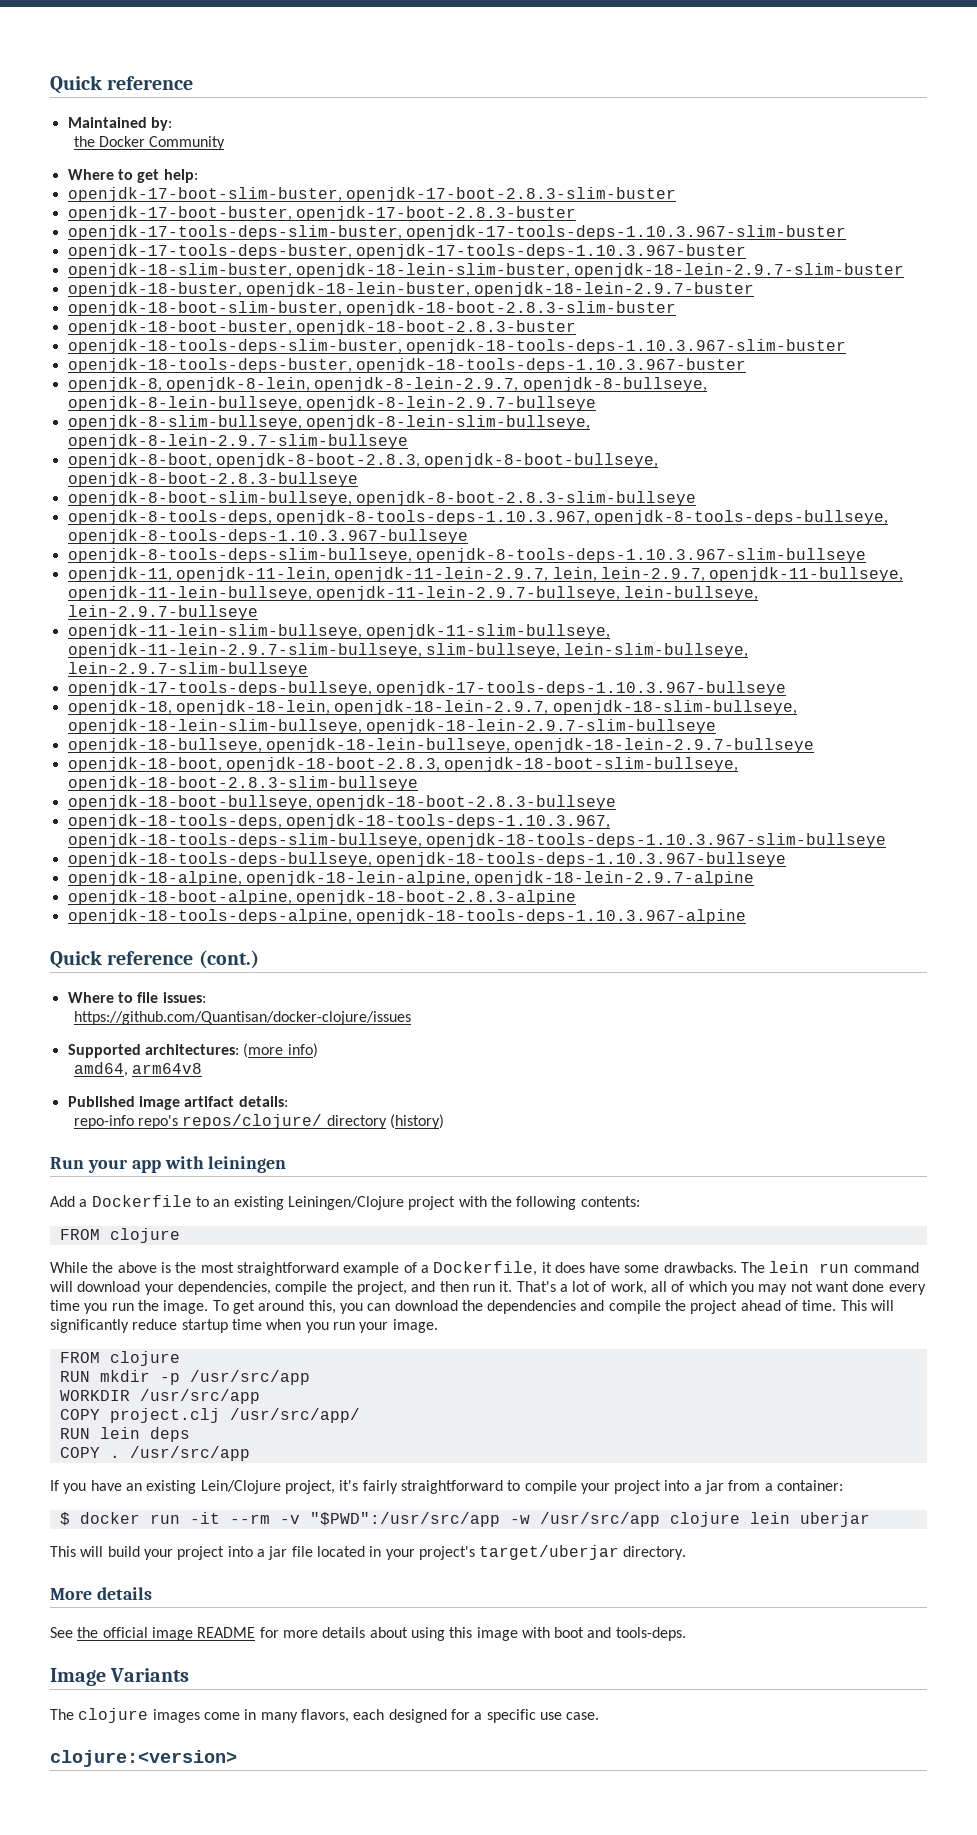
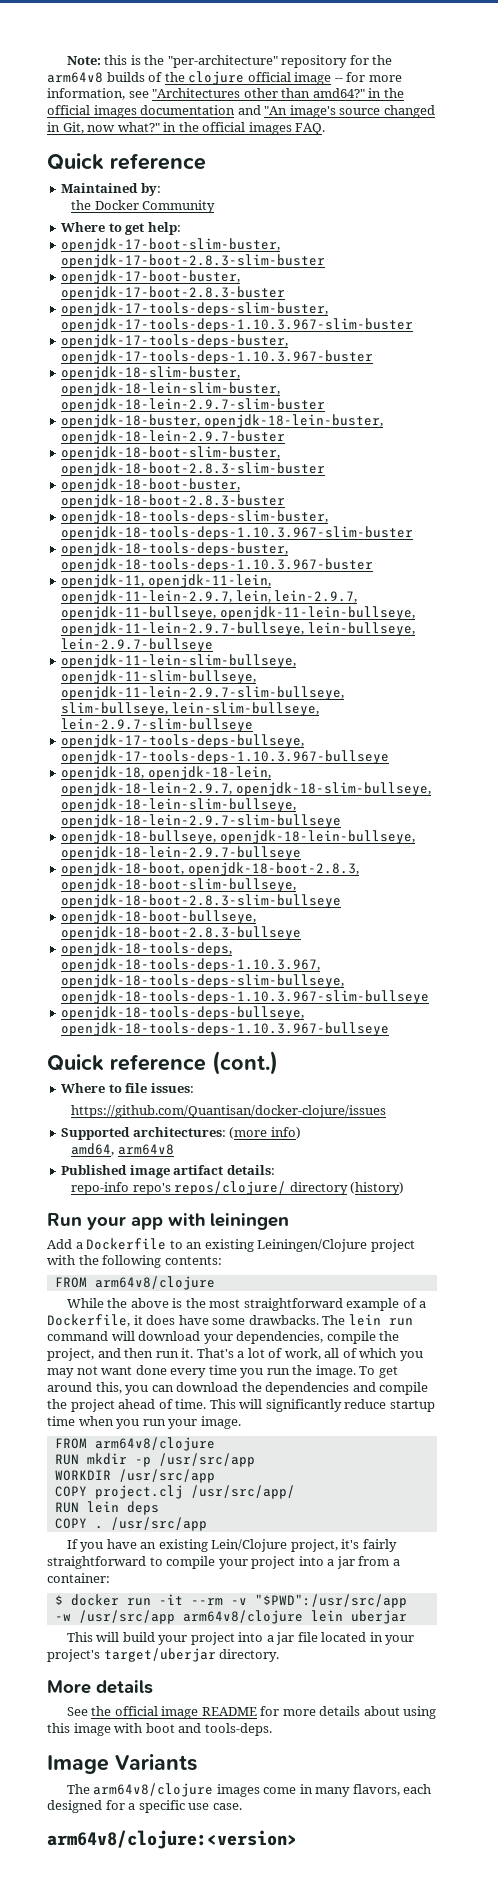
(50, 84) none -> [66,55,393,68] [47,71,402,85] [47,88,404,100] [47,105,435,118] [47,122,326,135] Note: this is the "per-architecture" repository for the arm64v8 builds of the clojure official image -- for more information, see "Architectures other than amd64?" in the official images documentation and "An image's source changed in Git, now what?" in the official images FAQ. //
[67,377,707,392] [67,396,596,411] [67,415,590,430] [67,434,408,449] [67,453,659,468] [67,472,358,487] [67,491,696,506] [67,510,889,525] [67,529,468,544] [67,548,866,563] // openjdk-8, openjdk-8-lein, openjdk-8-lein-2.9.7, openjdk-8-bullseye, openjdk-8-lein-bullseye, openjdk-8-lein-2.9.7-bullseye // openjdk-8-slim-bullseye, openjdk-8-lein-slim-bullseye, openjdk-8-lein-2.9.7-slim-bullseye // openjdk-8-boot, openjdk-8-boot-2.8.3, openjdk-8-boot-bullseye, openjdk-8-boot-2.8.3-bullseye // openjdk-8-boot-slim-bullseye, openjdk-8-boot-2.8.3-slim-bullseye // openjdk-8-tools-deps, openjdk-8-tools-deps-1.10.3.967, openjdk-8-tools-deps-bullseye, openjdk-8-tools-deps-1.10.3.967-bullseye // openjdk-8-tools-deps-slim-bullseye, openjdk-8-tools-deps-1.10.3.967-slim-bullseye -> (374, 565) none
[67,871,755,886] [67,890,576,905] [67,909,746,924] // openjdk-18-alpine, openjdk-18-lein-alpine, openjdk-18-lein-2.9.7-alpine // openjdk-18-boot-alpine, openjdk-18-boot-2.8.3-alpine // openjdk-18-tools-deps-alpine, openjdk-18-tools-deps-1.10.3.967-alpine -> (390, 1029) none
[109,1228,180,1243] clojure -> [94,1276,215,1290] arm64v8/clojure
[109,1351,180,1366] clojure -> [94,1437,215,1451] arm64v8/clojure
[669,1512,740,1527] clojure -> [182,1610,303,1624] arm64v8/clojure
[78,1708,149,1723] clojure -> [93,1783,214,1797] arm64v8/clojure
[50,1750,237,1767] clojure:<version> -> [47,1830,297,1849] arm64v8/clojure:<version>

